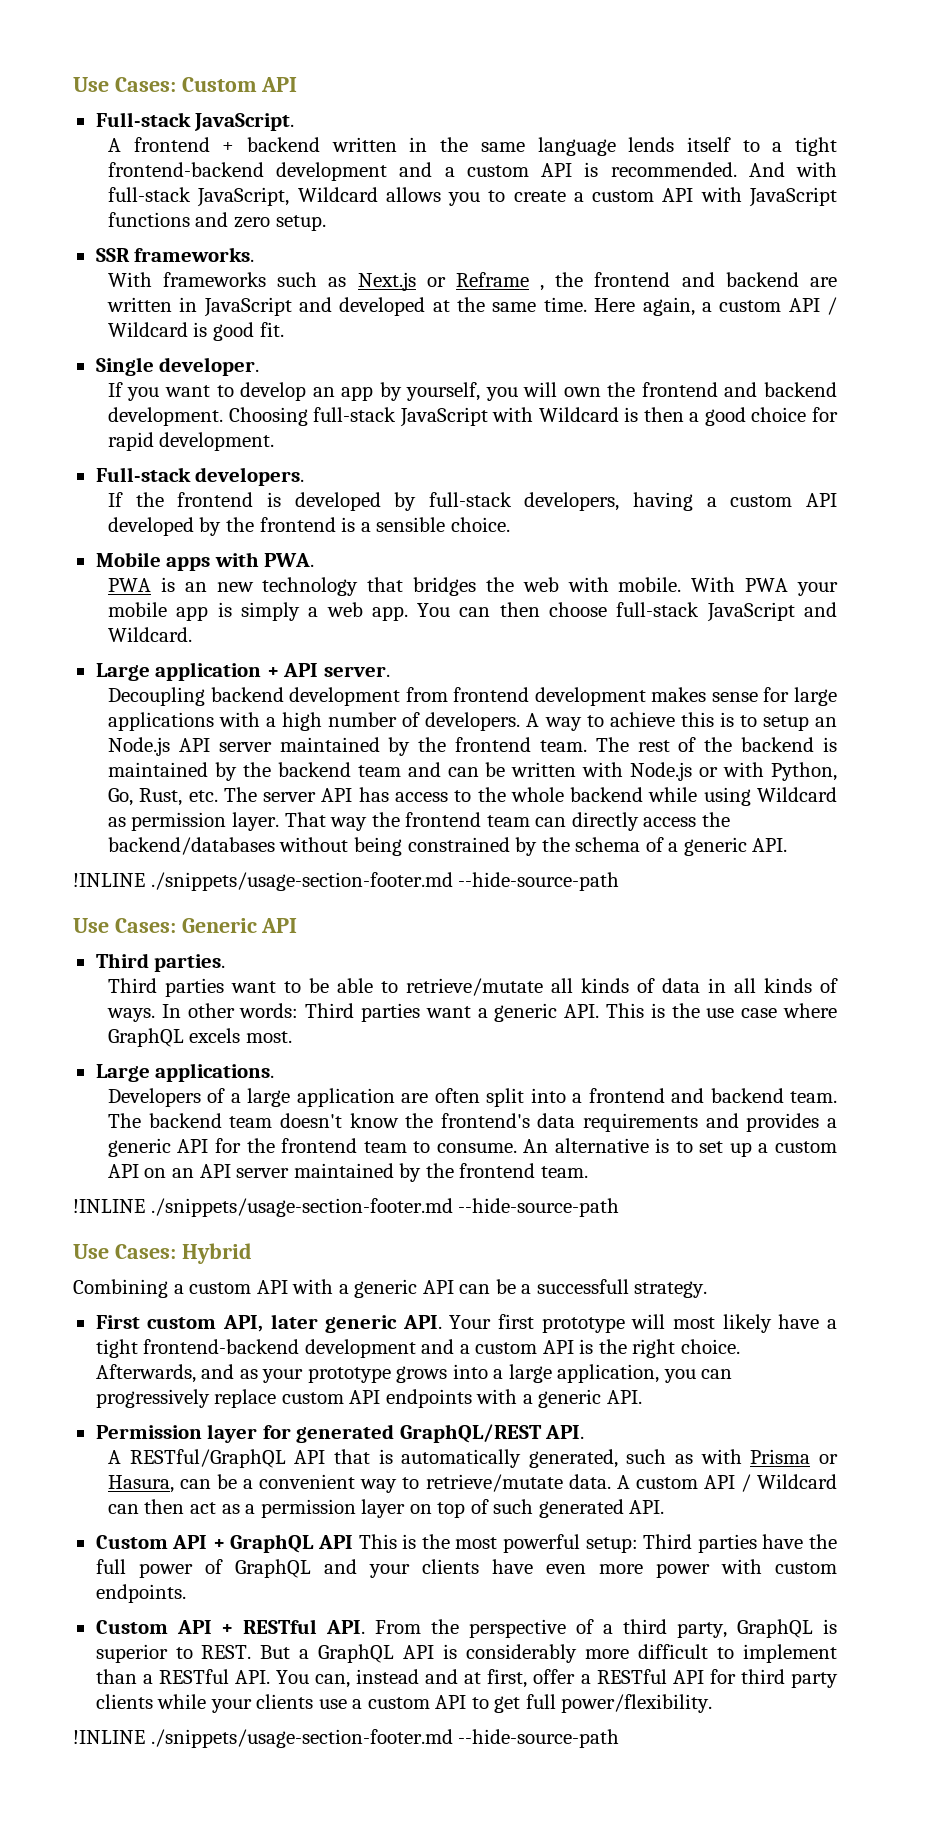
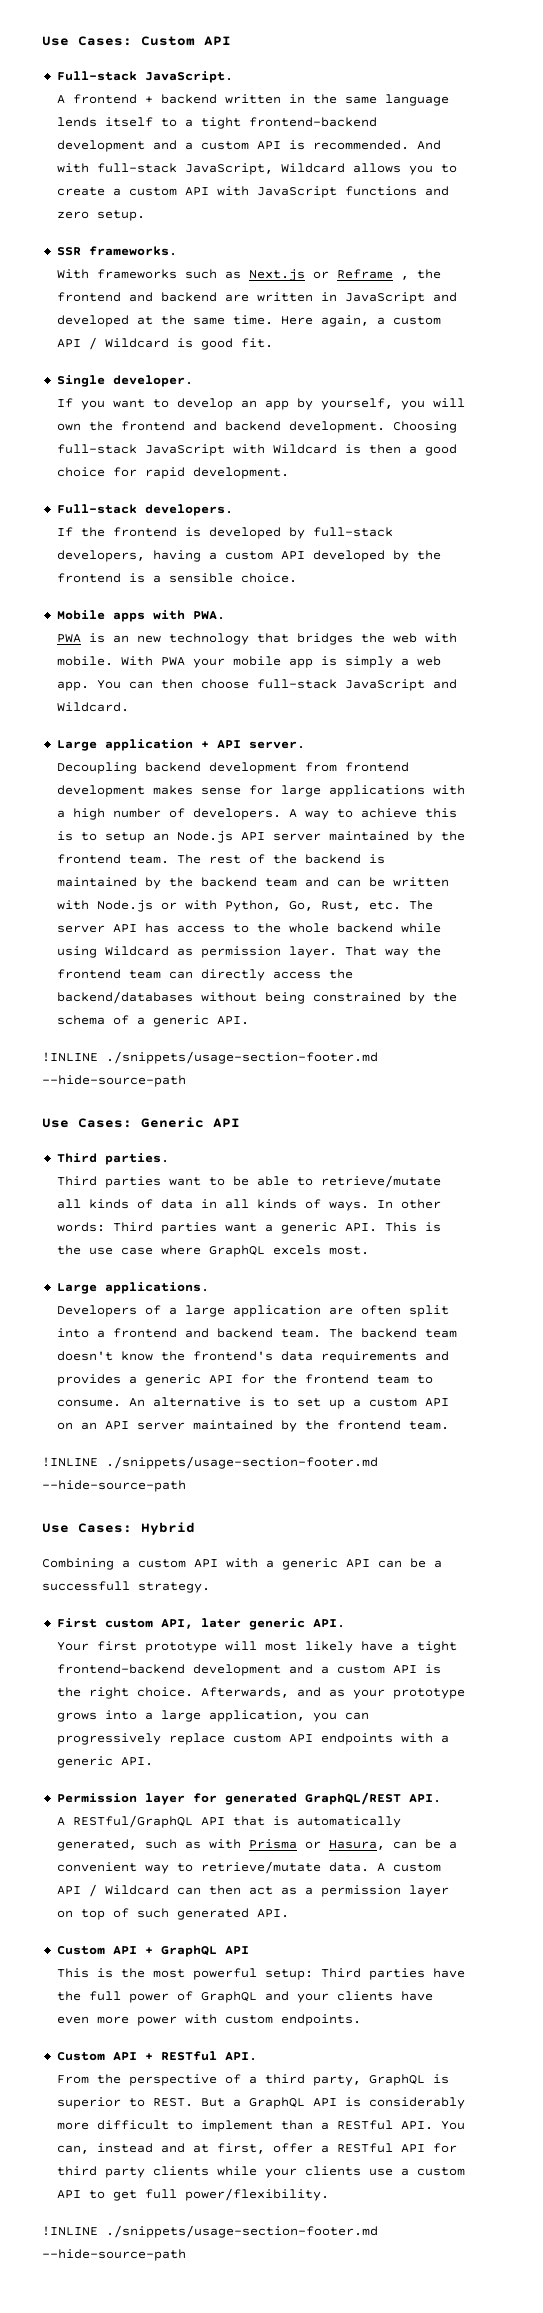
(442, 1322) none -> (345, 1623) //
(353, 1542) none -> (249, 1950) //
(366, 1627) none -> (257, 2056) //

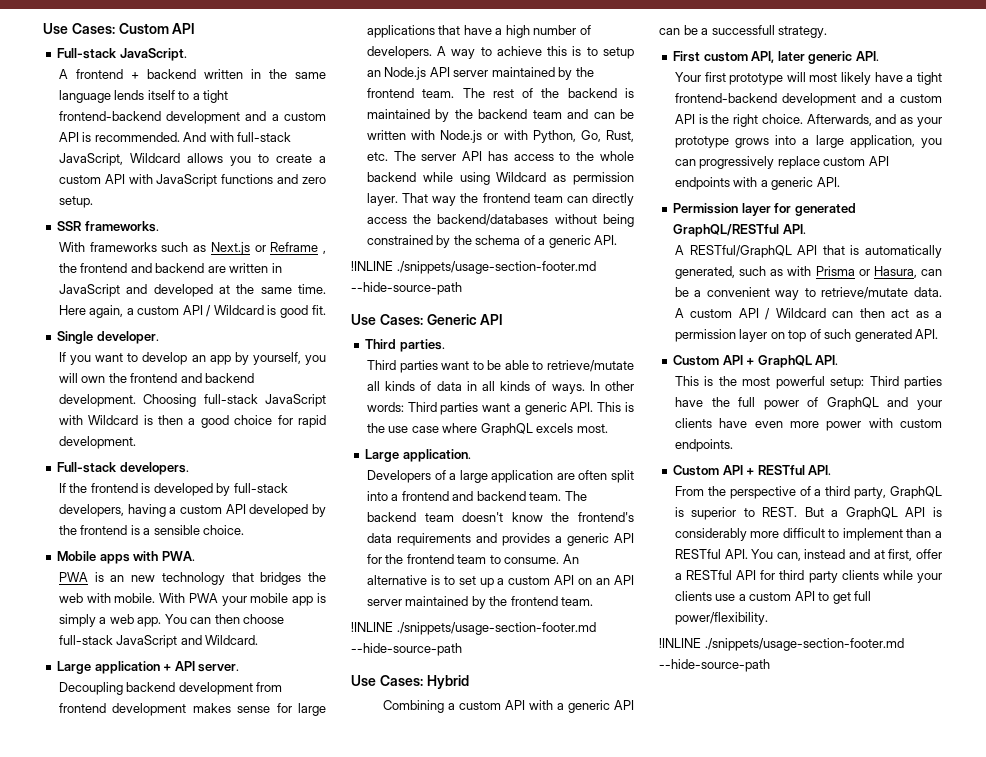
[432,785,465,795] with -> [438,25,492,35] that have
[104,1282,209,1294] applications. -> [402,449,471,462] application.
[304,1792,401,1805] GraphQL/REST -> [673,224,780,237] GraphQL/RESTful
[224,1946,249,1955] API -> [815,355,839,365] API.

